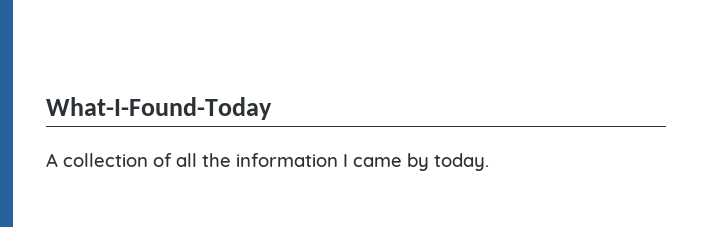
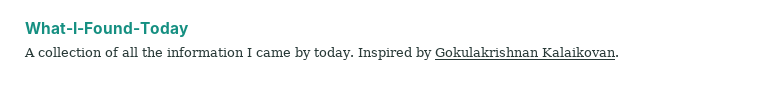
(489, 162) none -> [357,47,619,60] Inspired by Gokulakrishnan Kalaikovan.

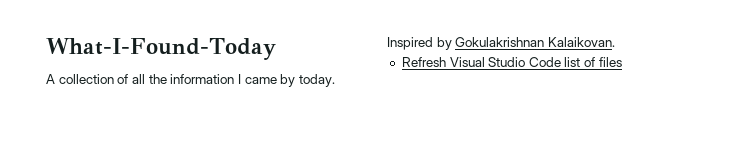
(619, 52) none -> [401,57,622,67] // Refresh Visual Studio Code list of files

